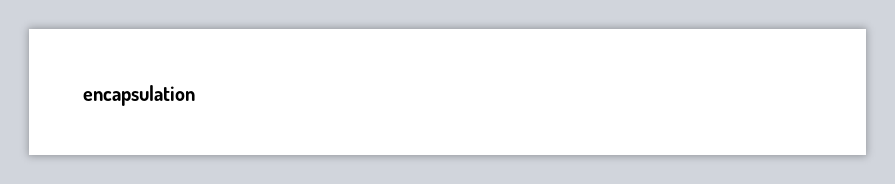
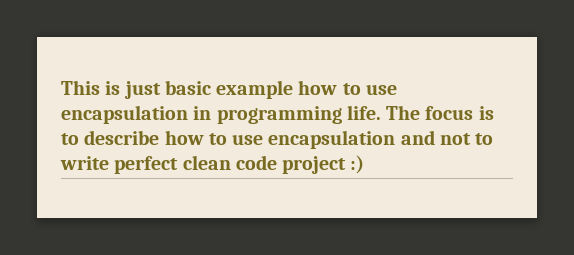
[83,85,195,106] encapsulation -> [61,80,397,99] [61,105,494,124] [61,130,494,149] [60,155,365,174] This is just basic example how to use encapsulation in programming life. The focus is to describe how to use encapsulation and not to write perfect clean code project :)

